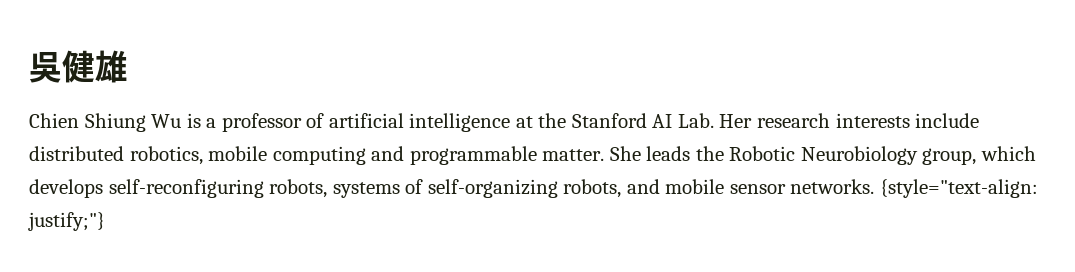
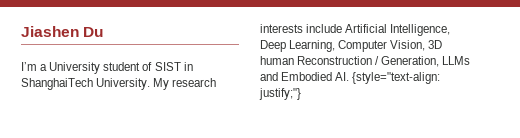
[29,50,128,83] [29,113,980,132] [29,146,1036,165] [29,179,875,198] 吳健雄 // Chien Shiung Wu is a professor of artificial intelligence at the Stanford AI Lab. Her research interests include distributed robotics, mobile computing and programmable matter. She leads the Robotic Neurobiology group, which develops self-reconfiguring robots, systems of self-organizing robots, and mobile sensor networks. -> [21,26,104,37] [21,62,193,74] [21,78,217,90] [260,24,451,36] [260,40,443,52] [260,56,471,67] [260,72,350,81] Jiashen Du // I’m a University student of SIST in ShanghaiTech University. My research interests include Artificial Intelligence, Deep Learning, Computer Vision, 3D human Reconstruction / Generation, LLMs and Embodied AI.

